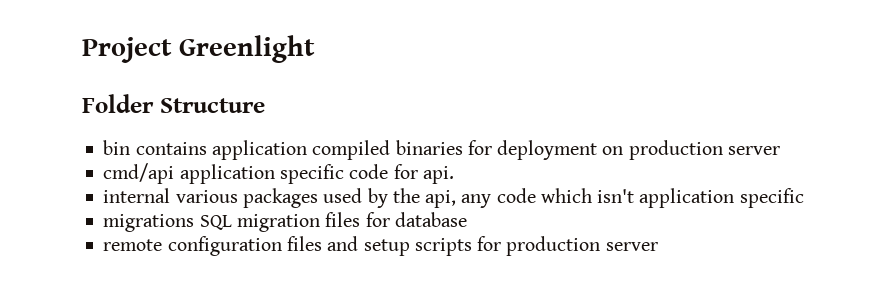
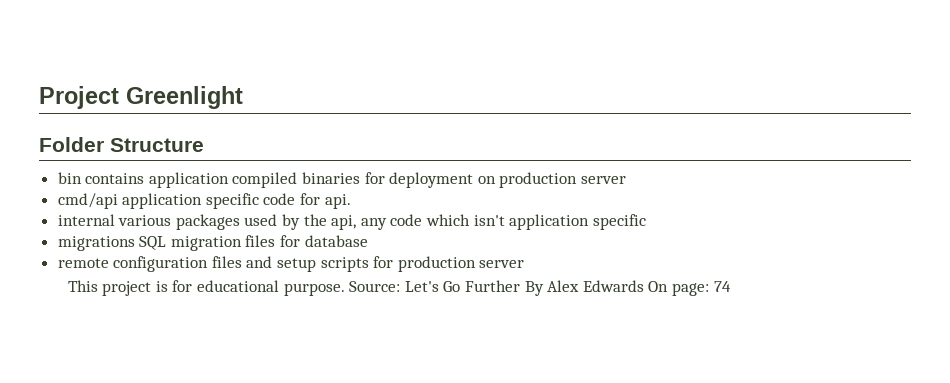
(658, 246) none -> [67,280,731,296] // This project is for educational purpose. Source: Let's Go Further By Alex Edwards On page: 74

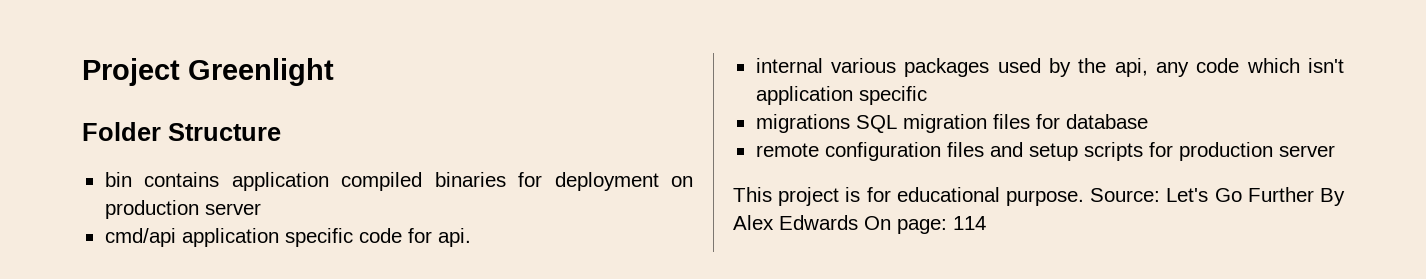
[713,281,731,292] 74 -> [953,216,986,230] 114

